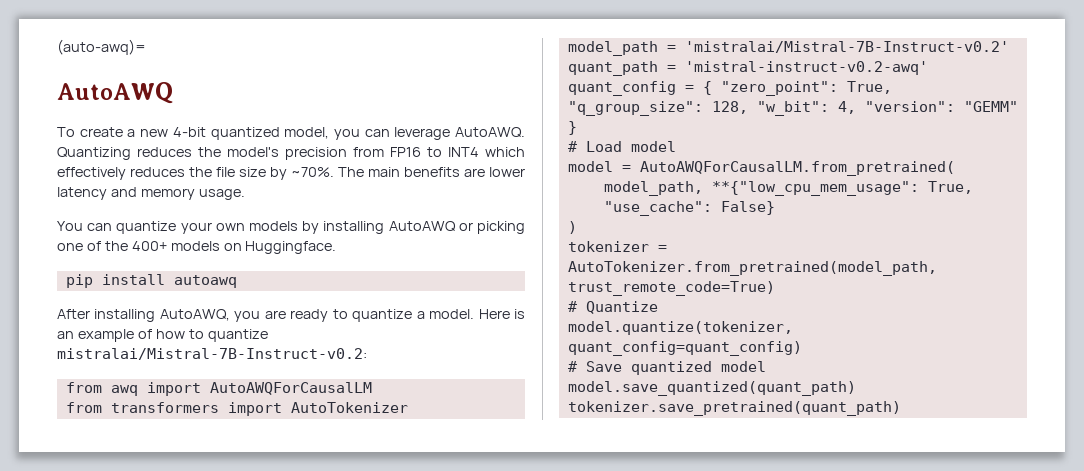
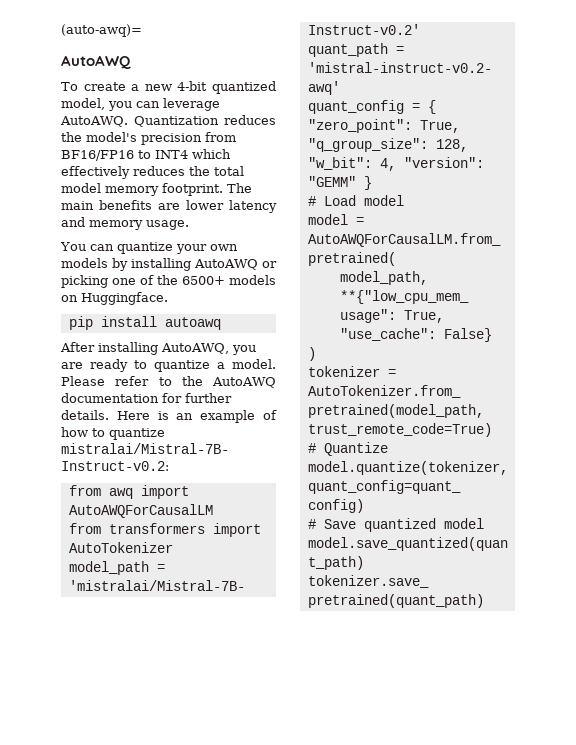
[57,147,131,160] Quantizing -> [134,116,219,127] Quantization
[390,147,421,157] FP16 -> [61,150,134,161] BF16/FP16
[216,167,334,180] file size by ~70%. -> [214,166,244,176] [61,183,223,196] total model memory footprint.
[131,241,167,251] 400+ -> [182,276,225,285] 6500+
(475, 314) none -> [61,376,276,388] [61,393,232,403] [61,410,109,420] Please refer to the AutoAWQ documentation for further details.

